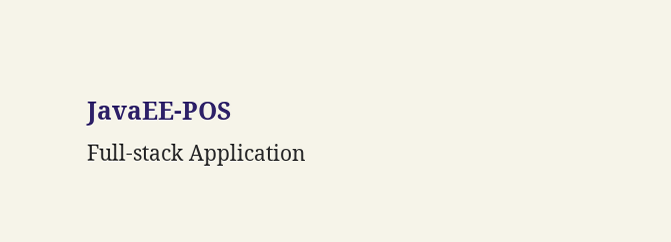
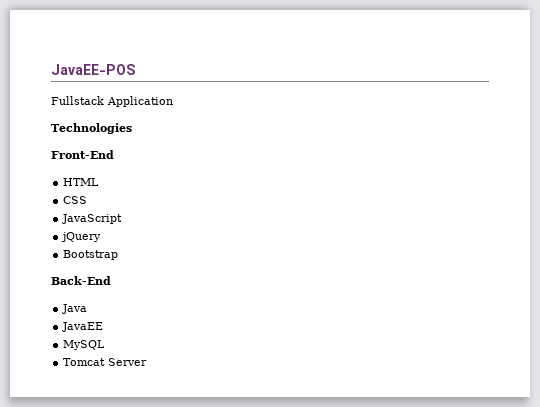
[86,143,184,161] Full-stack -> [51,96,104,105] Fullstack
(306, 154) none -> [51,123,132,134] [51,150,114,159] [63,178,100,186] [63,196,88,204] [62,214,123,224] [61,232,102,242] [63,250,119,260] [51,276,111,285] [62,304,88,314] [62,322,104,332] [63,340,106,350] [63,358,148,366] // Technologies // Front-End // HTML // CSS // JavaScript // jQuery // Bootstrap // Back-End // Java // JavaEE // MySQL // Tomcat Server

